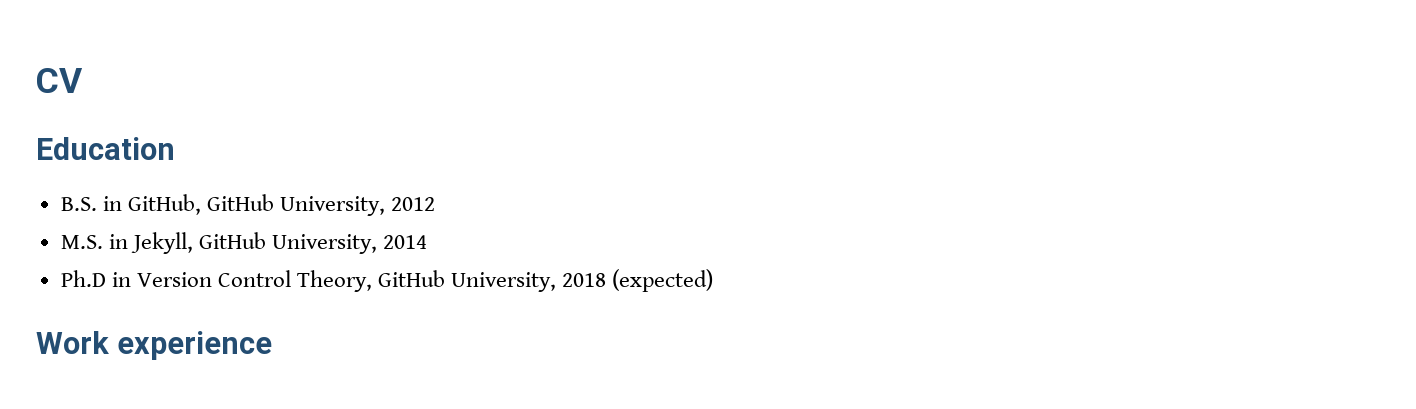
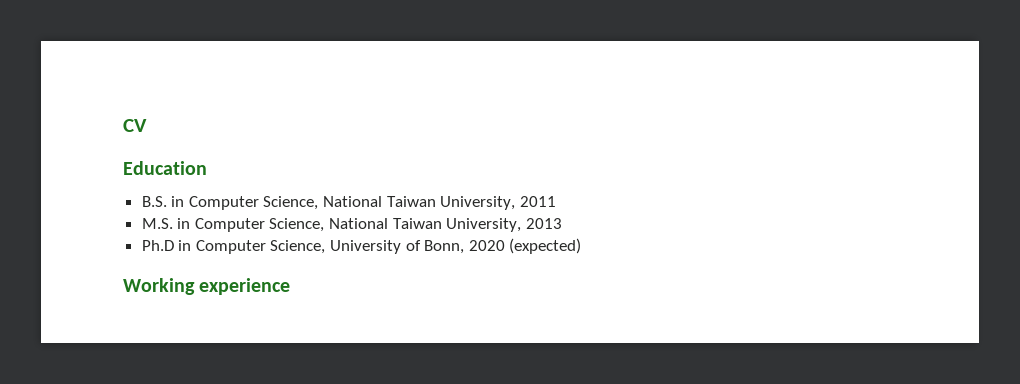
[127,194,436,216] [60,232,428,254] [60,270,607,292] GitHub, GitHub University, 2012 // M.S. in Jekyll, GitHub University, 2014 // Ph.D in Version Control Theory, GitHub University, 2018 -> [188,196,556,210] [141,218,562,232] [141,240,505,254] Computer Science, National Taiwan University, 2011 // M.S. in Computer Science, National Taiwan University, 2013 // Ph.D in Computer Science, University of Bonn, 2020
[36,331,109,354] Work -> [123,278,195,295] Working

